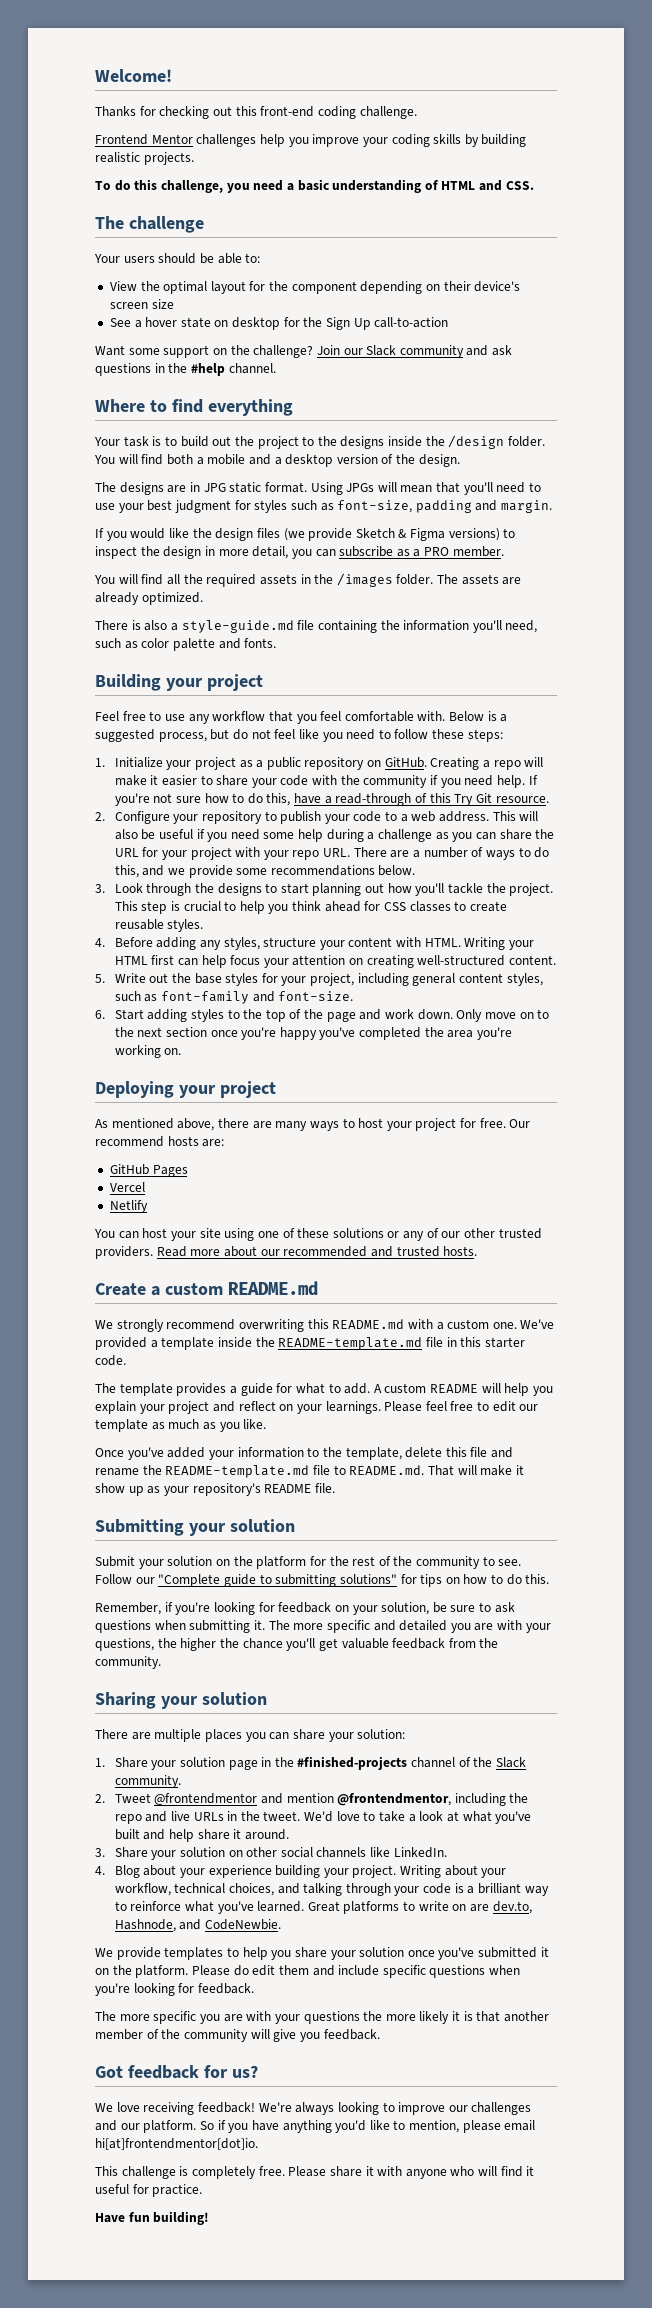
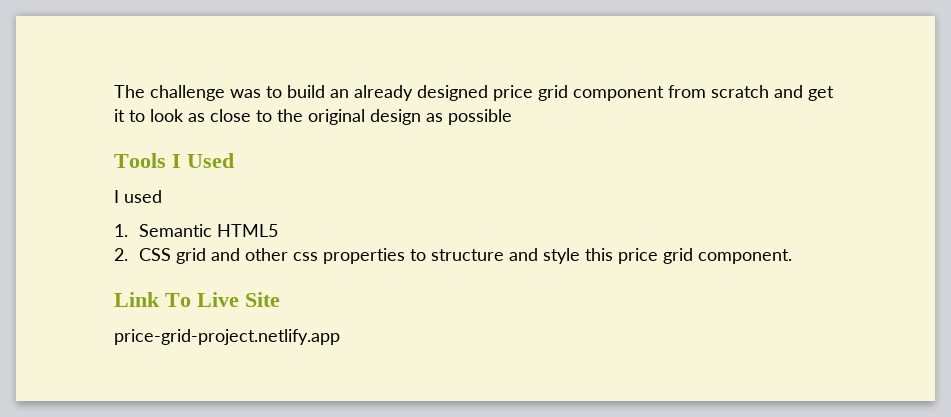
[95,69,172,82] [95,106,417,119] [95,134,527,147] [95,152,194,165] [95,179,534,193] [95,216,204,233] [94,253,261,264] [109,281,521,294] [109,299,174,309] [109,317,449,330] [95,345,513,358] [95,363,276,376] [95,399,293,416] [94,435,546,449] [94,454,460,467] [95,482,542,495] [95,500,553,513] [95,528,516,541] [95,546,504,559] [94,573,522,587] [95,592,203,605] [95,620,538,633] [95,638,277,651] [95,674,263,691] [95,711,508,724] [95,729,503,742] [95,757,544,770] [114,775,538,788] [114,793,549,806] [95,811,539,824] [114,829,555,842] [114,847,550,860] [114,865,416,878] [95,883,554,896] [114,901,507,914] [114,919,204,932] [95,937,535,950] [114,955,557,968] [95,973,543,986] [114,991,354,1004] [95,1009,550,1022] [114,1027,513,1040] [114,1045,182,1058] [95,1081,276,1098] [95,1118,531,1131] [95,1136,225,1147] [109,1164,188,1177] [109,1182,145,1192] [109,1200,148,1213] [94,1228,542,1241] [95,1246,478,1259] [95,1281,318,1296] [95,1319,555,1332] [95,1337,525,1350] [95,1355,126,1366] [95,1383,554,1396] [95,1401,539,1414] [95,1419,267,1432] [95,1447,514,1460] [95,1465,524,1478] [95,1483,335,1496] [95,1519,295,1536] [95,1556,522,1569] [95,1574,550,1587] [95,1602,515,1615] [95,1620,551,1633] [95,1638,499,1651] [95,1656,161,1669] [95,1692,267,1709] [95,1729,406,1742] [95,1756,527,1770] [114,1775,181,1788] [95,1793,529,1806] [114,1811,532,1824] [114,1829,289,1842] [95,1847,447,1860] [95,1865,507,1878] [114,1883,549,1896] [114,1901,532,1914] [114,1919,281,1932] [95,1947,549,1960] [95,1965,521,1978] [95,1983,254,1996] [95,2011,550,2024] [95,2029,380,2042] [95,2065,258,2079] [95,2102,532,2115] [95,2120,536,2133] [95,2138,258,2150] [95,2166,535,2179] [95,2184,203,2197] [95,2211,210,2225] Welcome! // Thanks for checking out this front-end coding challenge. // Frontend Mentor challenges help you improve your coding skills by building realistic projects. // To do this challenge, you need a basic understanding of HTML and CSS. // The challenge // Your users should be able to: // View the optimal layout for the component depending on their device's screen size // See a hover state on desktop for the Sign Up call-to-action // Want some support on the challenge? Join our Slack community and ask questions in the #help channel. // Where to find everything // Your task is to build out the project to the designs inside the /design folder. You will find both a mobile and a desktop version of the design. // The designs are in JPG static format. Using JPGs will mean that you'll need to use your best judgment for styles such as font-size, padding and margin. // If you would like the design files (we provide Sketch & Figma versions) to inspect the design in more detail, you can subscribe as a PRO member. // You will find all the required assets in the /images folder. The assets are already optimized. // There is also a style-guide.md file containing the information you'll need, such as color palette and fonts. // Building your project // Feel free to use any workflow that you feel comfortable with. Below is a suggested process, but do not feel like you need to follow these steps: // 1. Initialize your project as a public repository on GitHub. Creating a repo will make it easier to share your code with the community if you need help. If you're not sure how to do this, have a read-through of this Try Git resource. // 2. Configure your repository to publish your code to a web address. This will also be useful if you need some help during a challenge as you can share the URL for your project with your repo URL. There are a number of ways to do this, and we provide some recommendations below. // 3. Look through the designs to start planning out how you'll tackle the project. This step is crucial to help you think ahead for CSS classes to create reusable styles. // 4. Before adding any styles, structure your content with HTML. Writing your HTML first can help focus your attention on creating well-structured content. // 5. Write out the base styles for your project, including general content styles, such as font-family and font-size. // 6. Start adding styles to the top of the page and work down. Only move on to the next section once you're happy you've completed the area you're working on. // Deploying your project // As mentioned above, there are many ways to host your project for free. Our recommend hosts are: // GitHub Pages // Vercel // Netlify // You can host your site using one of these solutions or any of our other trusted providers. Read more about our recommended and trusted hosts. // Create a custom README.md // We strongly recommend overwriting this README.md with a custom one. We've provided a template inside the README-template.md file in this starter code. // The template provides a guide for what to add. A custom README will help you explain your project and reflect on your learnings. Please feel free to edit our template as much as you like. // Once you've added your information to the template, delete this file and rename the README-template.md file to README.md. That will make it show up as your repository's README file. // Submitting your solution // Submit your solution on the platform for the rest of the community to see. Follow our "Complete guide to submitting solutions" for tips on how to do this. // Remember, if you're looking for feedback on your solution, be sure to ask questions when submitting it. The more specific and detailed you are with your questions, the higher the chance you'll get valuable feedback from the community. // Sharing your solution // There are multiple places you can share your solution: // 1. Share your solution page in the #finished-projects channel of the Slack community. // 2. Tweet @frontendmentor and mention @frontendmentor, including the repo and live URLs in the tweet. We'd love to take a look at what you've built and help share it around. // 3. Share your solution on other social channels like LinkedIn. // 4. Blog about your experience building your project. Writing about your workflow, technical choices, and talking through your code is a brilliant way to reinforce what you've learned. Great platforms to write on are dev.to, Hashnode, and CodeNewbie. // We provide templates to help you share your solution once you've submitted it on the platform. Please do edit them and include specific questions when you're looking for feedback. // The more specific you are with your questions the more likely it is that another member of the community will give you feedback. // Got feedback for us? // We love receiving feedback! We're always looking to improve our challenges and our platform. So if you have anything you'd like to mention, please email hi[at]frontendmentor[dot]io. // This challenge is completely free. Please share it with anyone who will find it useful for practice. // Have fun building! -> [114,85,834,101] [114,109,512,125] [114,153,234,168] [114,190,162,203] [114,224,278,237] [114,248,792,264] [114,292,280,307] [114,329,340,345] The challenge was to build an already designed price grid component from scratch and get it to look as close to the original design as possible // Tools I Used // I used // 1. Semantic HTML5 // 2. CSS grid and other css properties to structure and style this price grid component. // Link To Live Site // price-grid-project.netlify.app

